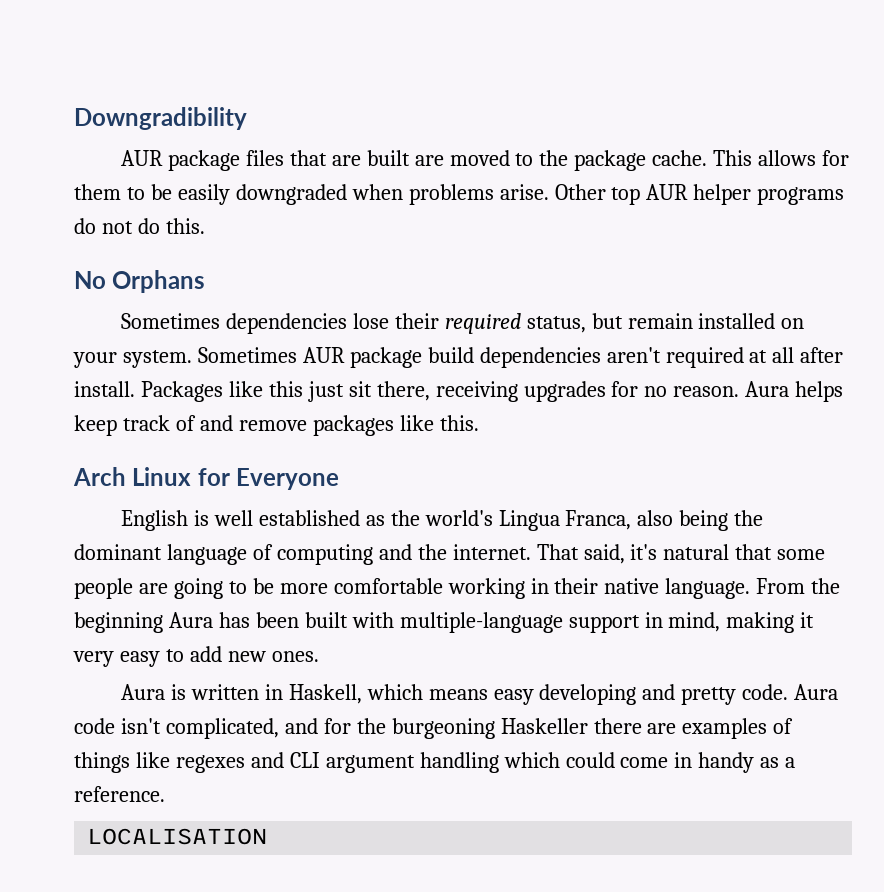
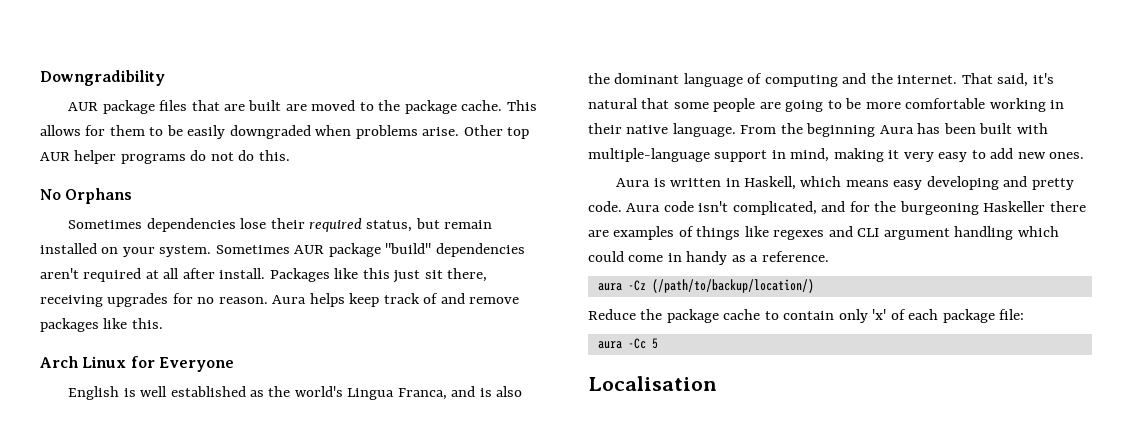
[427,347,474,363] build -> [385,243,432,254] "build"
[637,510,729,531] also being -> [451,386,523,397] and is also
[87,828,268,845] LOCALISATION -> [597,279,814,293] [588,309,1025,323] [597,338,658,349] [588,376,717,391] aura -Cz (/path/to/backup/location/) // Reduce the package cache to contain only 'x' of each package file: // aura -Cc 5 // Localisation

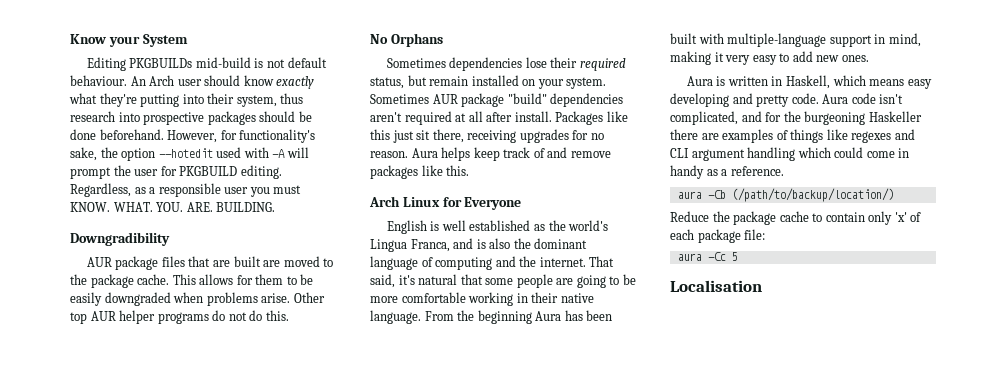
(40, 78) none -> [70,34,188,47] [86,57,327,71] [70,75,315,89] [69,93,304,107] [70,111,312,125] [70,129,316,143] [70,147,309,161] [70,165,282,179] [70,183,302,197] [70,202,276,212] Know your System // Editing PKGBUILDs mid-build is not default behaviour. An Arch user should know exactly what they're putting into their system, thus research into prospective packages should be done beforehand. However, for functionality's sake, the option --hotedit used with -A will prompt the user for PKGBUILD editing. Regardless, as a responsible user you must KNOW. WHAT. YOU. ARE. BUILDING. //
[627,280,646,291] -Cz -> [707,190,726,199] -Cb

